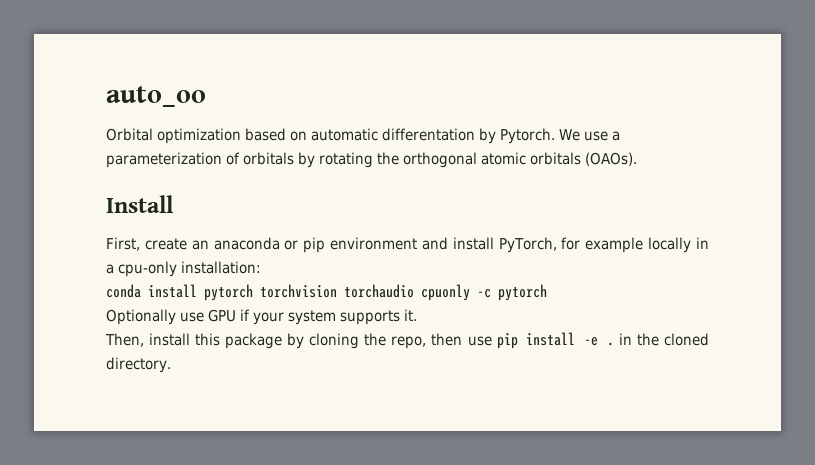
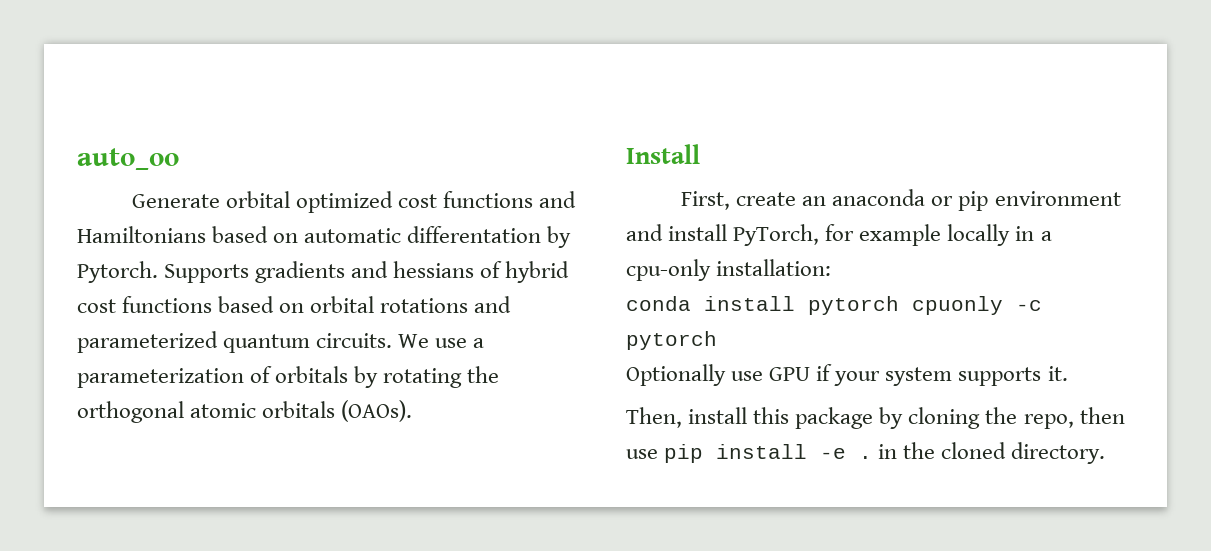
[106,128,242,144] Orbital optimization -> [132,191,577,213] [77,226,206,243] Generate orbital optimized cost functions and Hamiltonians
(556, 136) none -> [164,261,570,283] [77,296,512,313] [77,331,393,353] Supports gradients and hessians of hybrid cost functions based on orbital rotations and parameterized quantum circuits.
[260,284,414,298] torchvision torchaudio -> (899, 305) none

